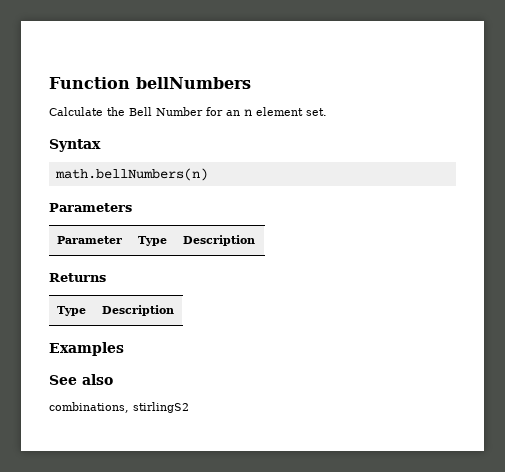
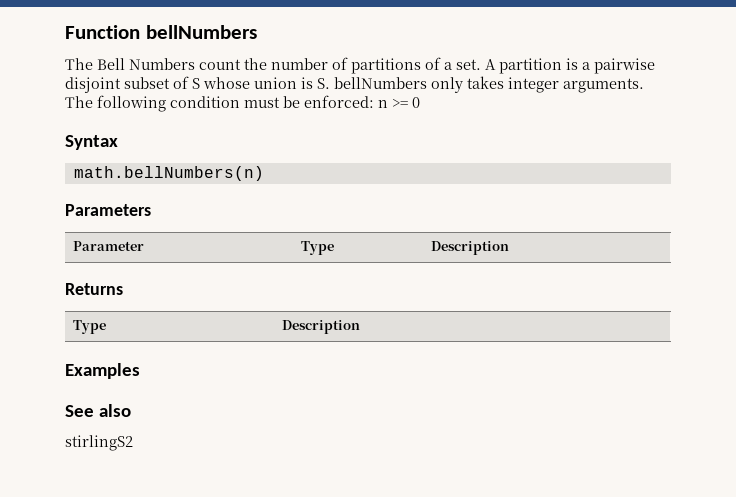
[49,107,327,116] Calculate the Bell Number for an n element set. -> [65,57,655,74] [65,76,644,93] [65,95,420,112] The Bell Numbers count the number of partitions of a set. A partition is a pairwise disjoint subset of S whose union is S. bellNumbers only takes integer arguments. The following condition must be enforced: n >= 0
[49,402,129,413] combinations, -> (132, 410) none

